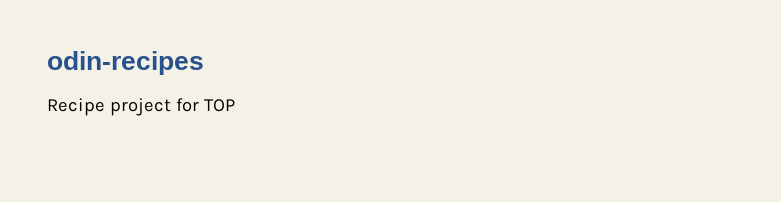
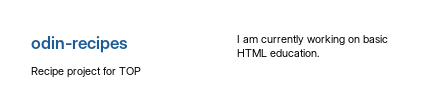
(235, 105) none -> [237,35,388,45] [237,49,319,57] // I am currently working on basic HTML education.

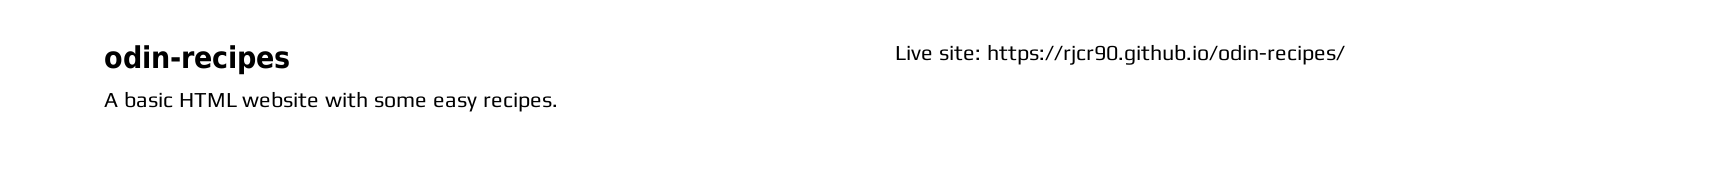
[31,67,141,78] [237,35,388,45] [237,49,319,57] Recipe project for TOP // I am currently working on basic HTML education. -> [104,91,558,112] [895,44,1345,65] A basic HTML website with some easy recipes. // Live site: https://rjcr90.github.io/odin-recipes/

